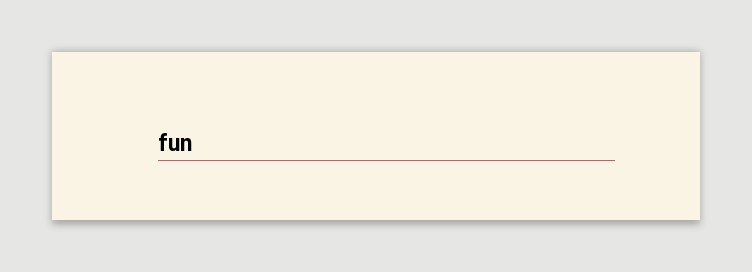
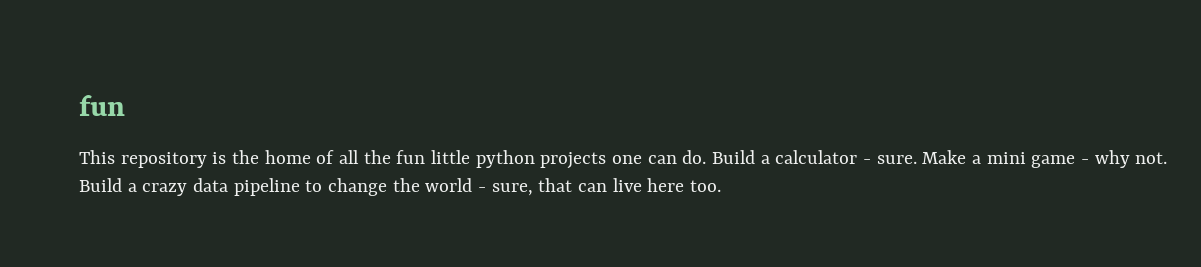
[158,133,192,151] fun -> [79,95,125,116] [79,150,1168,169] [79,178,722,196] fun // This repository is the home of all the fun little python projects one can do. Build a calculator - sure. Make a mini game - why not. Build a crazy data pipeline to change the world - sure, that can live here too.

